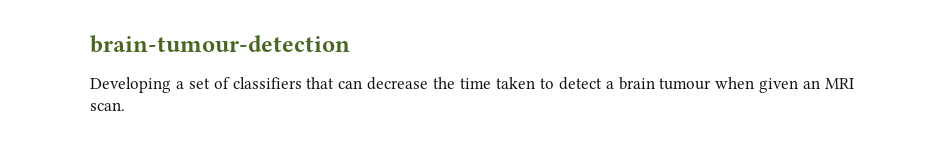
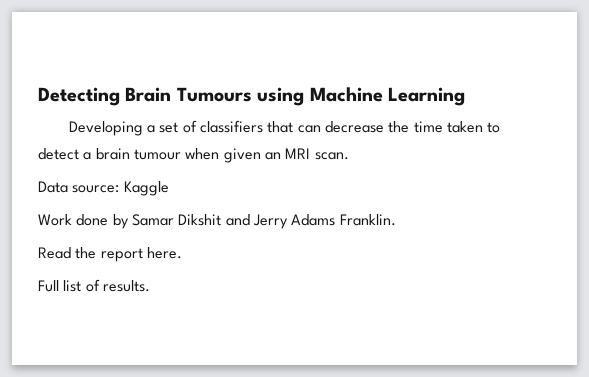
[90,35,350,53] brain-tumour-detection -> [38,87,465,106] Detecting Brain Tumours using Machine Learning
(125, 106) none -> [38,181,169,196] [38,214,396,229] [38,247,182,262] [38,279,150,292] // Data source: Kaggle // Work done by Samar Dikshit and Jerry Adams Franklin. // Read the report here. // Full list of results.

